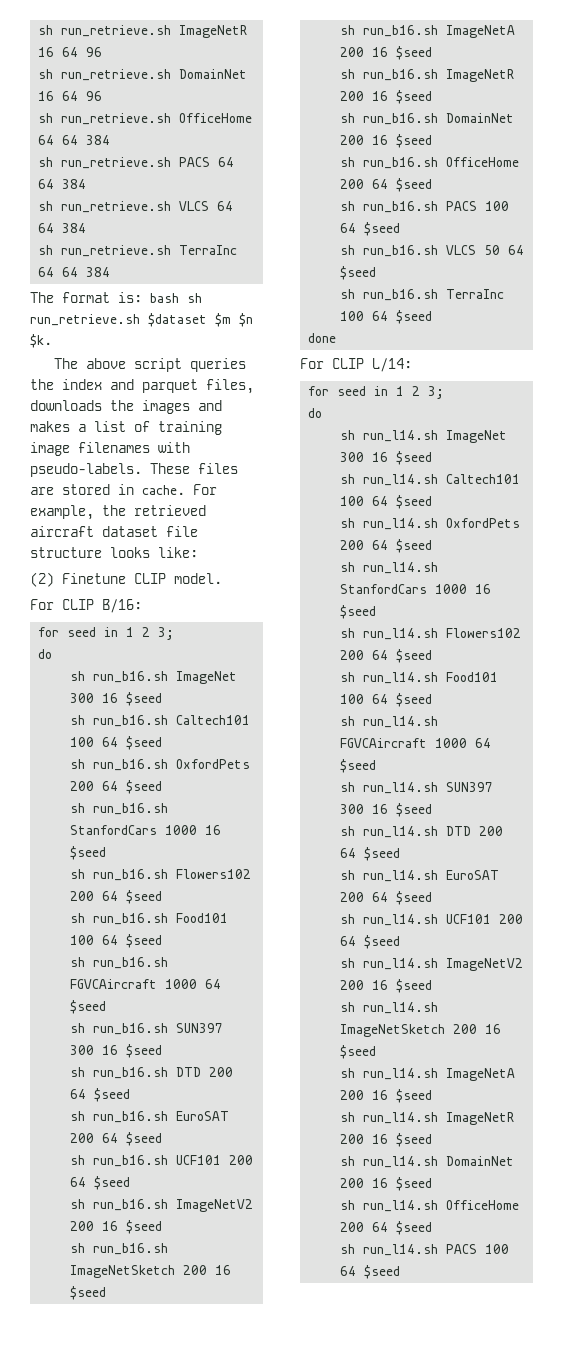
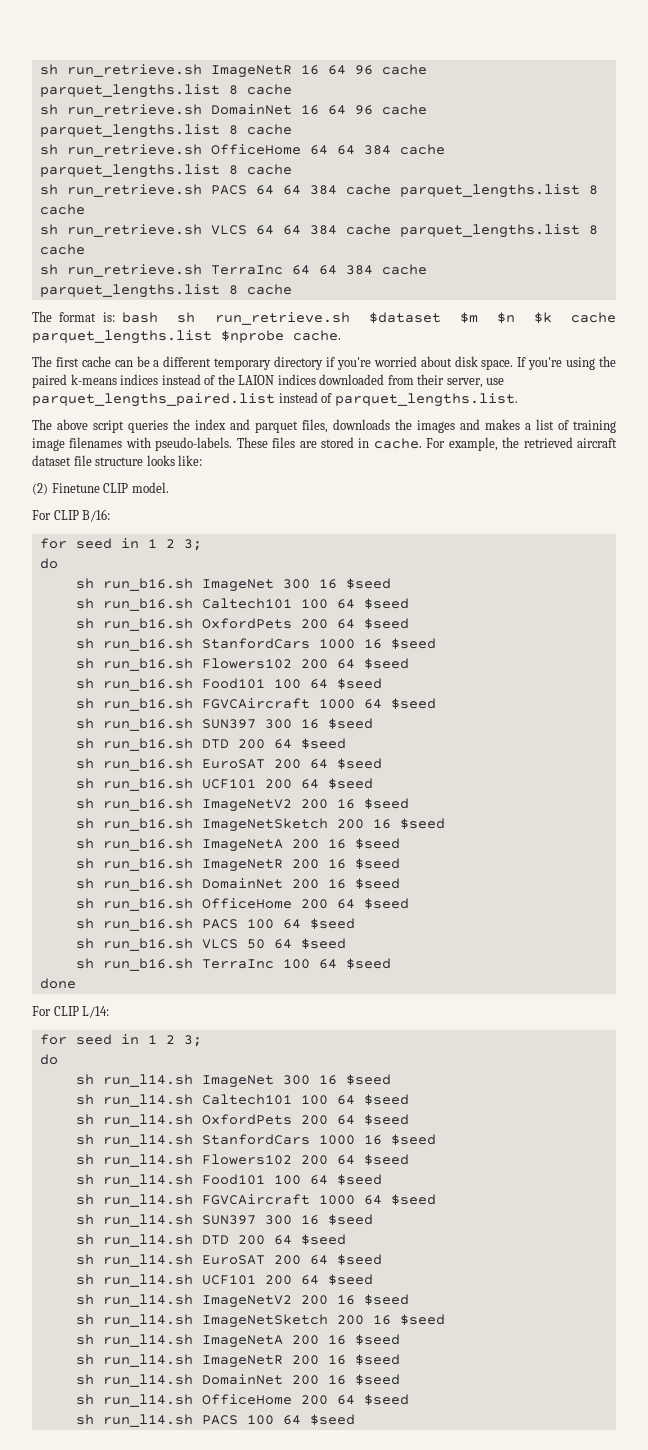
(103, 52) none -> [381,64,427,75] [39,84,292,98] cache parquet_lengths.list 8 cache
(103, 96) none -> [381,104,427,115] [39,124,292,138] cache parquet_lengths.list 8 cache
(111, 140) none -> [399,144,445,155] [39,164,292,178] cache parquet_lengths.list 8 cache
(87, 184) none -> [345,184,598,198] [39,204,85,215] cache parquet_lengths.list 8 cache
(87, 228) none -> [345,224,598,238] [39,244,85,255] cache parquet_lengths.list 8 cache
(111, 272) none -> [381,264,427,275] [39,284,292,298] cache parquet_lengths.list 8 cache
[30,334,52,348] $k. -> [533,312,617,323] [32,330,341,344] [32,356,617,370] [32,374,505,388] [32,392,518,407] $k cache parquet_lengths.list $nprobe cache. // The first cache can be a different temporary directory if you're worried about disk space. If you're using the paired k-means indices instead of the LAION indices downloaded from their server, use parquet_lengths_paired.list instead of parquet_lengths.list.

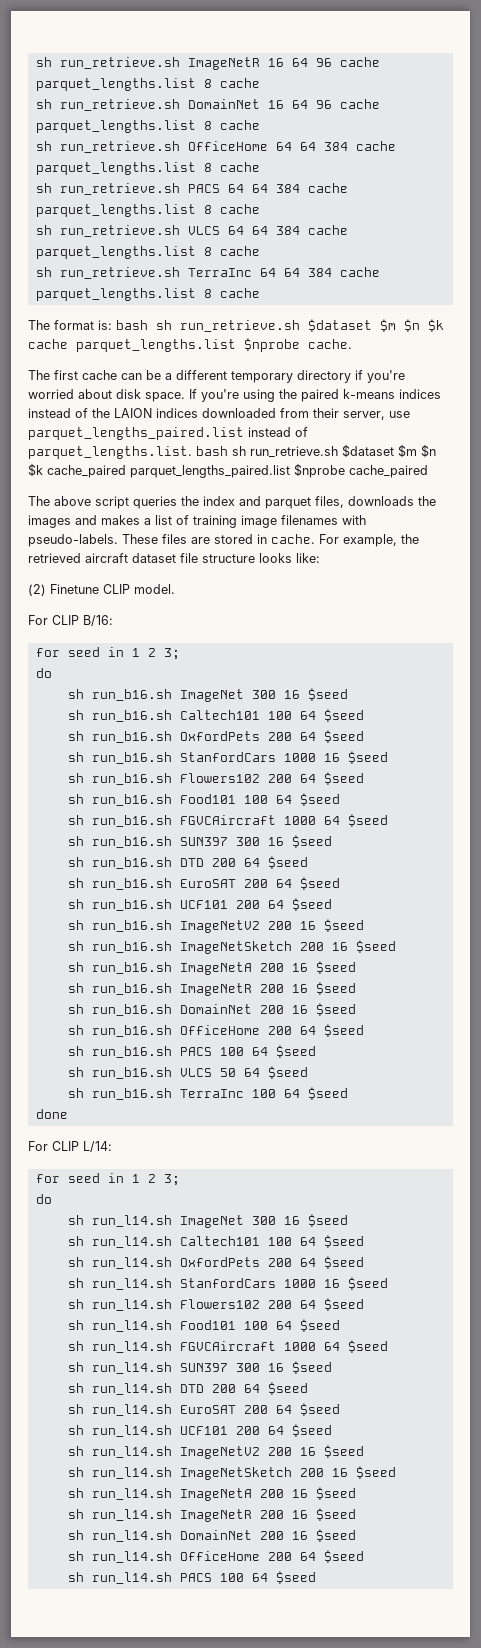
(518, 400) none -> [196,444,436,458] [28,463,428,478] bash sh run_retrieve.sh $dataset $m $n $k cache_paired parquet_lengths_paired.list $nprobe cache_paired

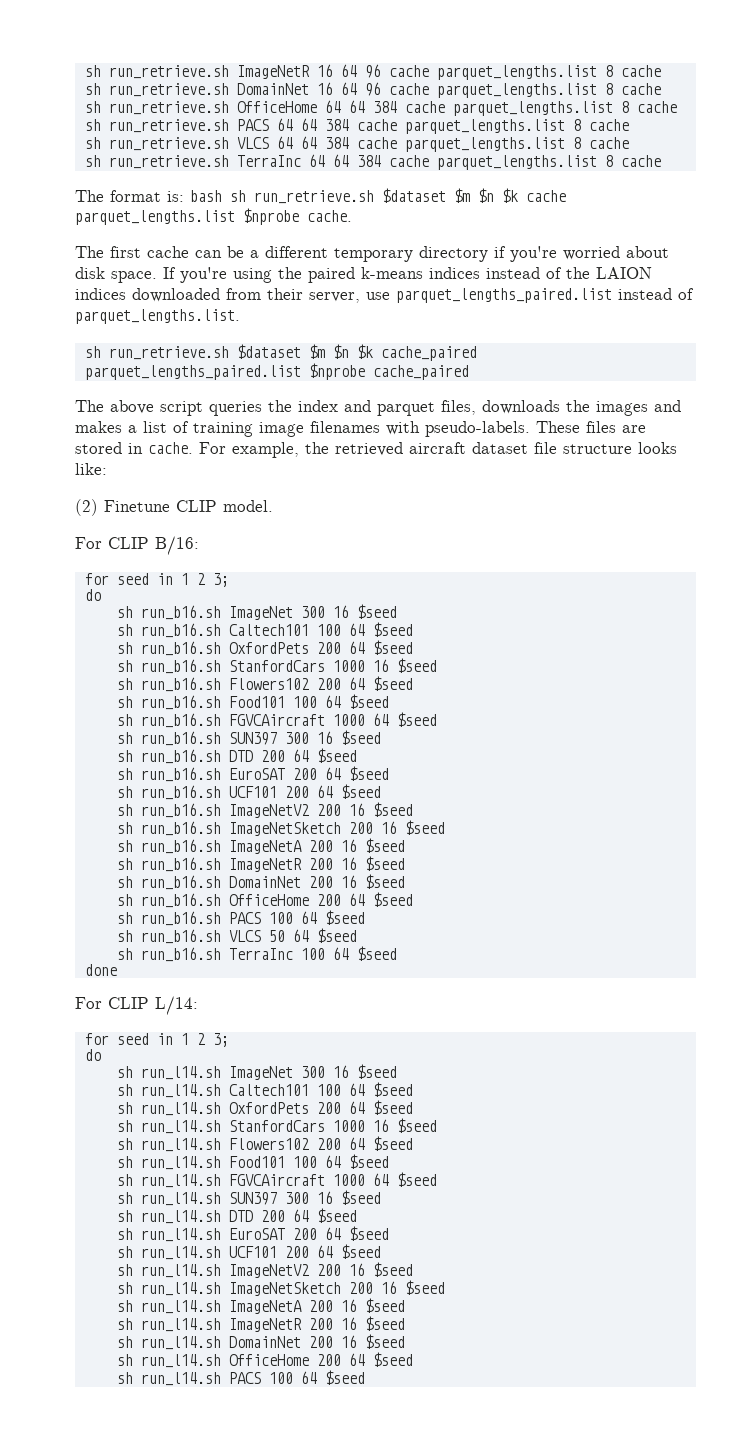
[196,446,228,456] bash -> (240, 316) //

